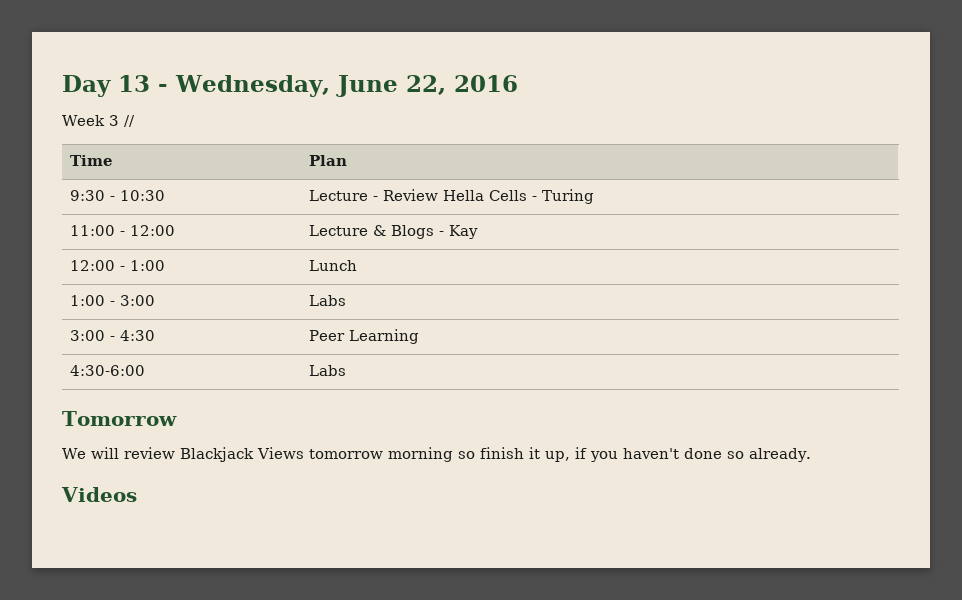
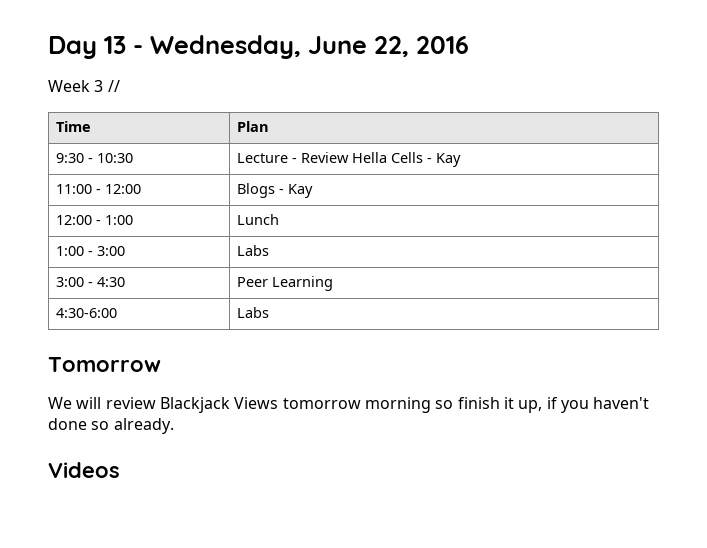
[541,189,594,204] Turing -> [436,153,462,167] Kay
[308,225,386,236] Lecture & -> (142, 189) none

